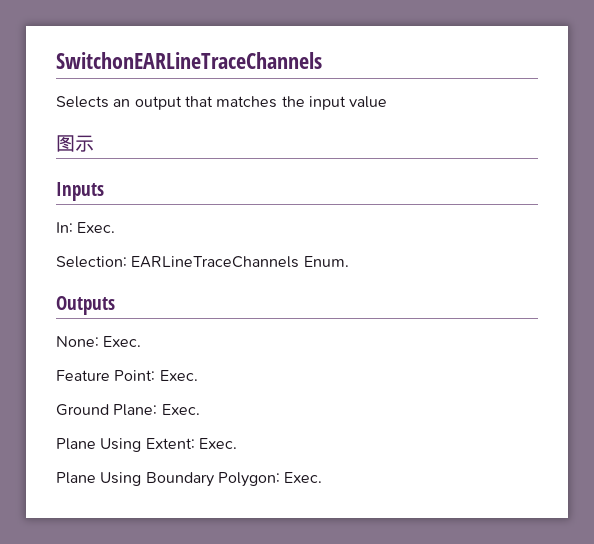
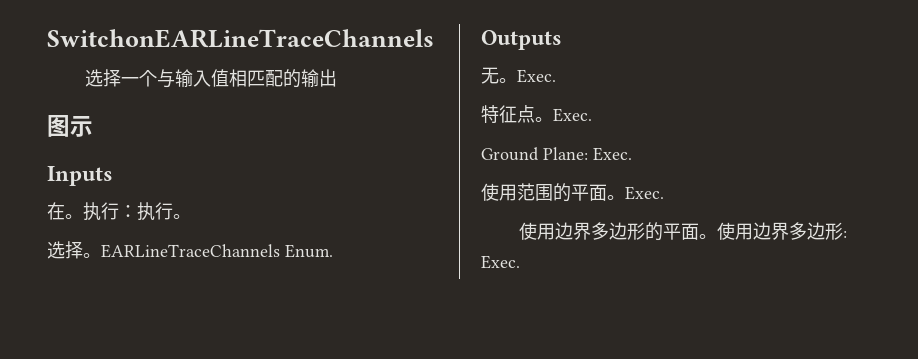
[56,96,388,110] [56,135,94,152] [56,182,104,201] [56,222,116,233] [56,256,127,268] Selects an output that matches the input value // 图示 // Inputs // In: Exec. // Selection: -> [85,69,338,88] [47,115,93,137] [47,166,113,186] [47,202,191,221] [47,241,101,259] 选择一个与输入值相匹配的输出 // 图示 // Inputs // 在。执行：执行。 // 选择。
[56,336,142,347] [56,370,156,381] None: Exec. // Feature Point: -> [481,67,556,84] [481,105,553,123] 无。Exec. // 特征点。
[56,438,237,452] [56,472,280,487] Plane Using Extent: Exec. // Plane Using Boundary Polygon: -> [481,183,664,202] [519,222,848,241] 使用范围的平面。Exec. // 使用边界多边形的平面。使用边界多边形:

